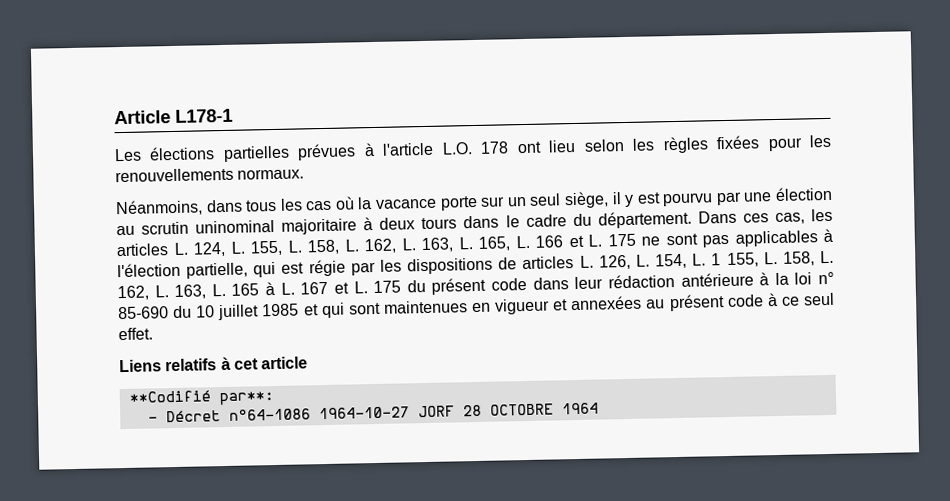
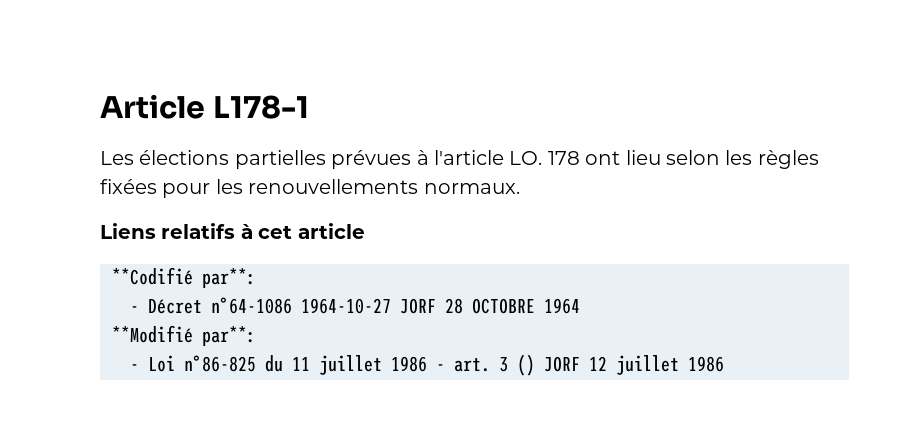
[441,142,473,155] L.O. -> [509,151,543,165] LO.
[115,186,833,217] [116,208,834,236] [116,228,833,257] [117,250,834,279] [117,271,834,301] [118,292,835,321] [118,327,153,341] // Néanmoins, dans tous les cas où la vacance porte sur un seul siège, il y est pourvu par une élection au scrutin uninominal majoritaire à deux tours dans le cadre du département. Dans ces cas, les articles L. 124, L. 155, L. 158, L. 162, L. 163, L. 165, L. 166 et L. 175 ne sont pas applicables à l'élection partielle, qui est régie par les dispositions de articles L. 126, L. 154, L. 1 155, L. 158, L. 162, L. 163, L. 165 à L. 167 et L. 175 du présent code dans leur rédaction antérieure à la loi n° 85-690 du 10 juillet 1985 et qui sont maintenues en vigueur et annexées au présent code à ce seul effet. -> (520, 188) none
(599, 408) none -> [112,325,256,346] [130,354,724,376] // **Modifié par**: // - Loi n°86-825 du 11 juillet 1986 - art. 3 () JORF 12 juillet 1986

